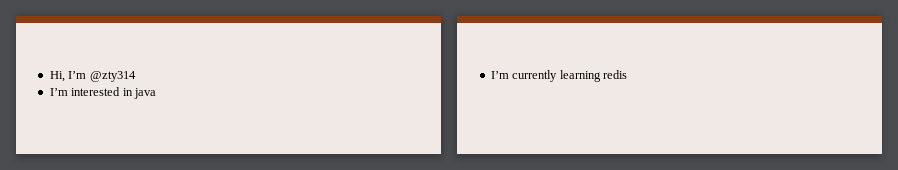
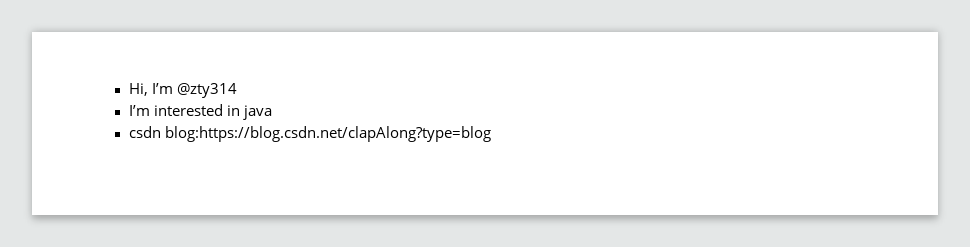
[490,70,627,82] I’m currently learning redis -> [128,126,491,142] csdn blog:https://blog.csdn.net/clapAlong?type=blog

